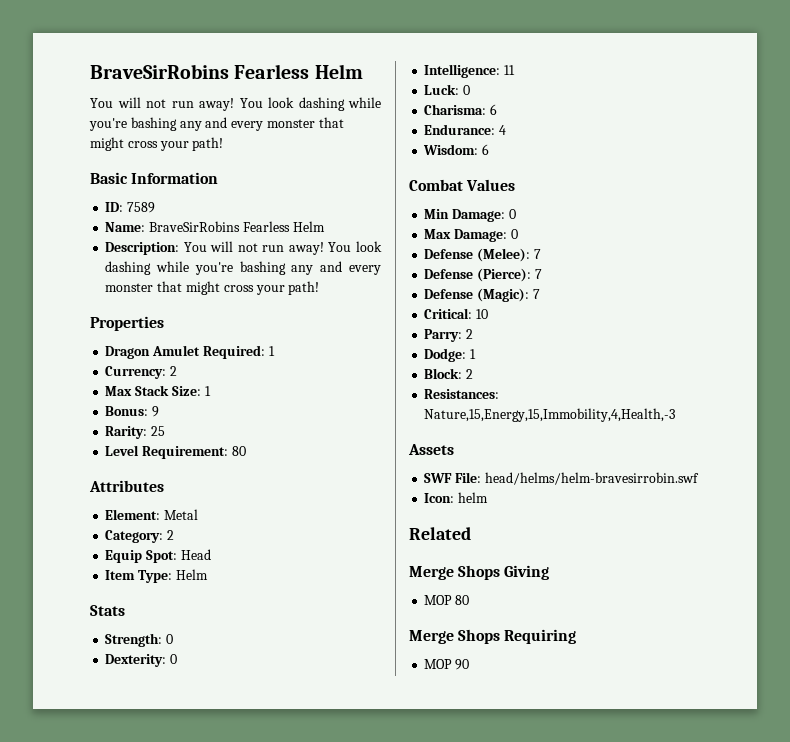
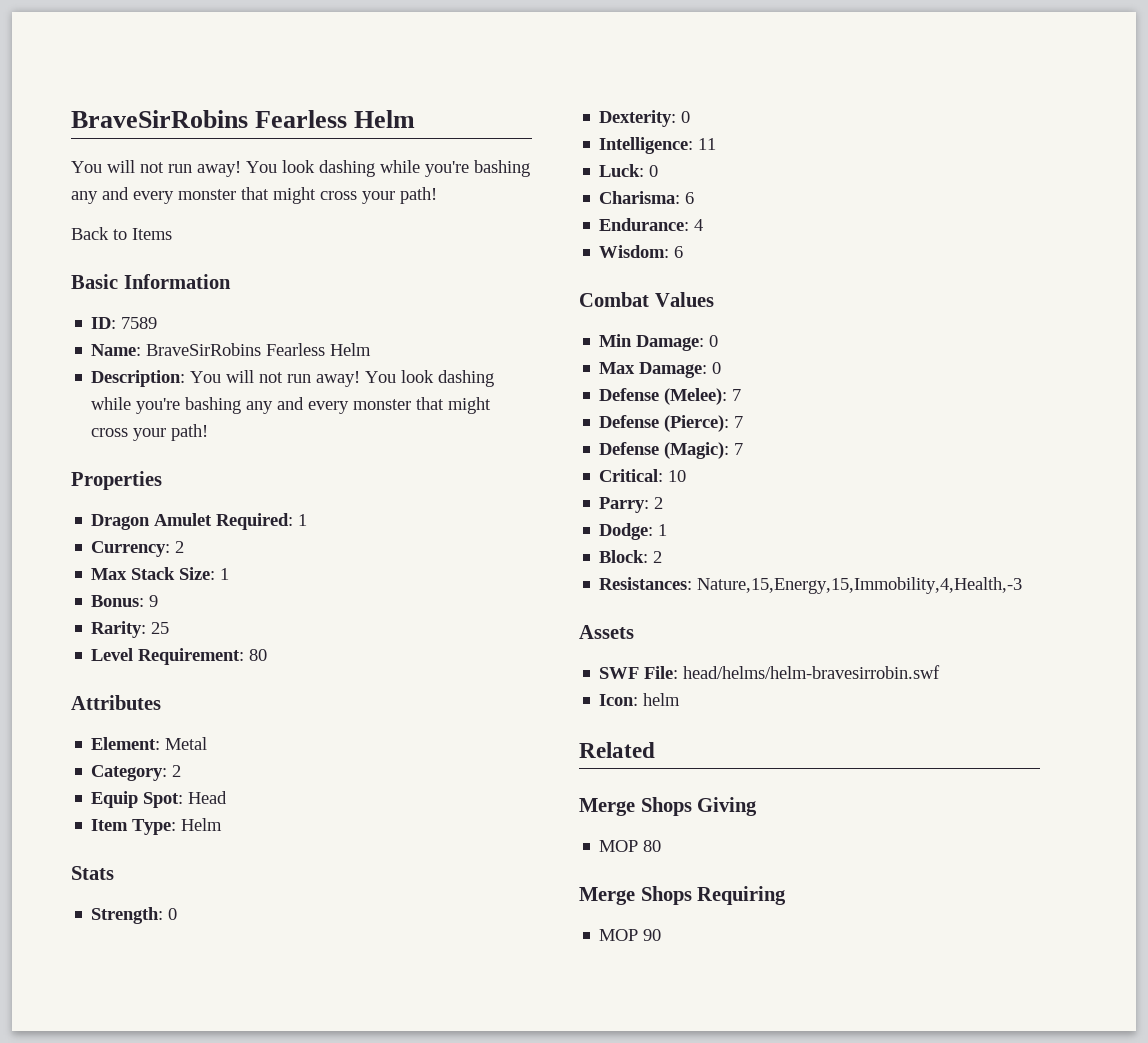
(224, 144) none -> [71,227,172,240] // Back to Items

